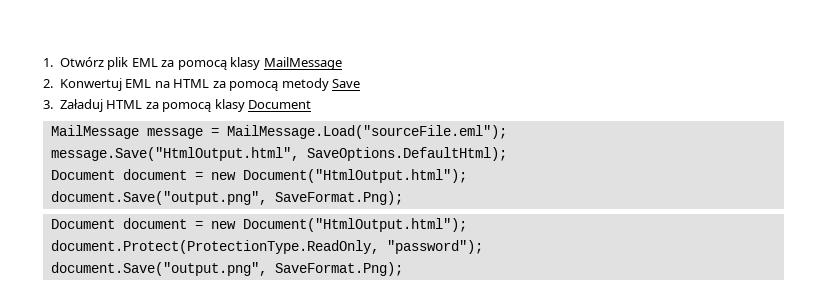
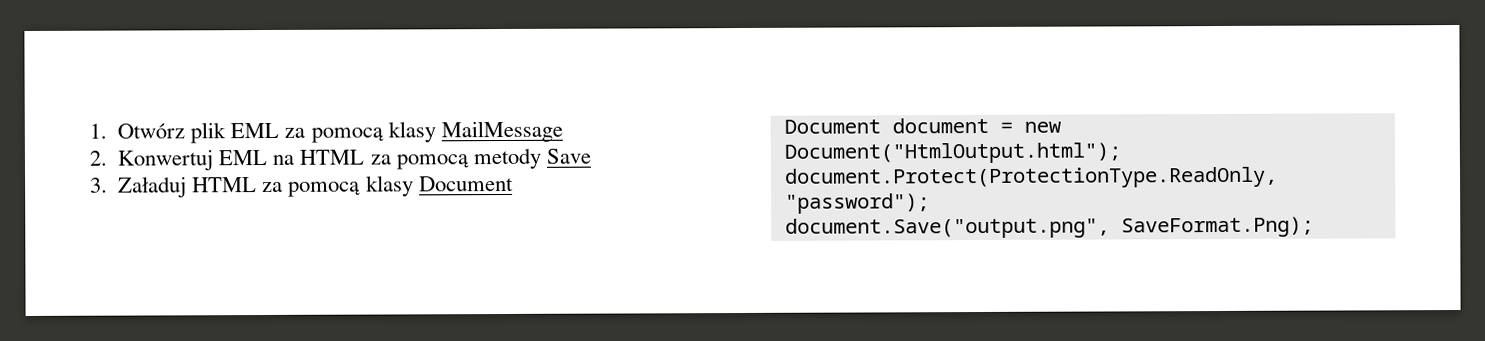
[50,125,507,139] [50,147,507,161] [50,169,467,183] [50,191,403,205] // MailMessage message = MailMessage.Load("sourceFile.eml"); // message.Save("HtmlOutput.html", SaveOptions.DefaultHtml); // Document document = new Document("HtmlOutput.html"); // document.Save("output.png", SaveFormat.Png); -> (514, 183) none

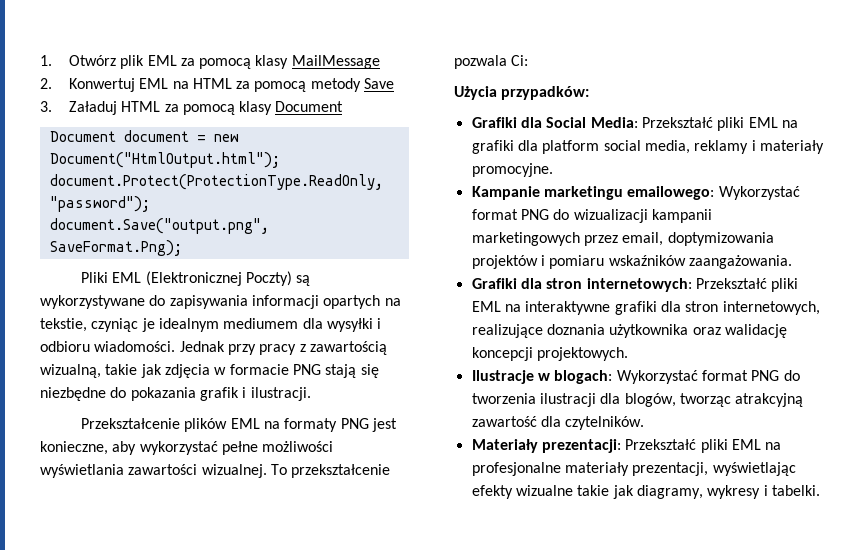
(1314, 227) none -> [80,271,311,286] [40,295,401,309] [40,318,382,332] [40,341,387,355] [40,364,379,378] [40,387,311,401] [80,418,397,432] [40,441,334,455] [40,464,391,478] [454,55,529,69] [454,86,590,100] [471,117,798,131] [471,140,824,154] [471,163,553,177] [471,186,800,200] [471,209,712,223] [471,232,774,246] [471,255,792,269] [471,278,799,292] [471,301,820,315] [471,324,787,338] [471,347,628,361] [471,370,800,384] [471,393,804,407] [471,416,645,430] [471,439,782,453] [471,462,796,476] [471,485,820,499] // Pliki EML (Elektronicznej Poczty) są wykorzystywane do zapisywania informacji opartych na tekstie, czyniąc je idealnym mediumem dla wysyłki i odbioru wiadomości. Jednak przy pracy z zawartością wizualną, takie jak zdjęcia w formacie PNG stają się niezbędne do pokazania grafik i ilustracji. // Przekształcenie plików EML na formaty PNG jest konieczne, aby wykorzystać pełne możliwości wyświetlania zawartości wizualnej. To przekształcenie pozwala Ci: // Użycia przypadków: // Grafiki dla Social Media: Przekształć pliki EML na grafiki dla platform social media, reklamy i materiały promocyjne. // Kampanie marketingu emailowego: Wykorzystać format PNG do wizualizacji kampanii marketingowych przez email, doptymizowania projektów i pomiaru wskaźników zaangażowania. // Grafiki dla stron internetowych: Przekształć pliki EML na interaktywne grafiki dla stron internetowych, realizujące doznania użytkownika oraz walidację koncepcji projektowych. // Ilustracje w blogach: Wykorzystać format PNG do tworzenia ilustracji dla blogów, tworząc atrakcyjną zawartość dla czytelników. // Materiały prezentacji: Przekształć pliki EML na profesjonalne materiały prezentacji, wyświetlając efekty wizualne takie jak diagramy, wykresy i tabelki.

